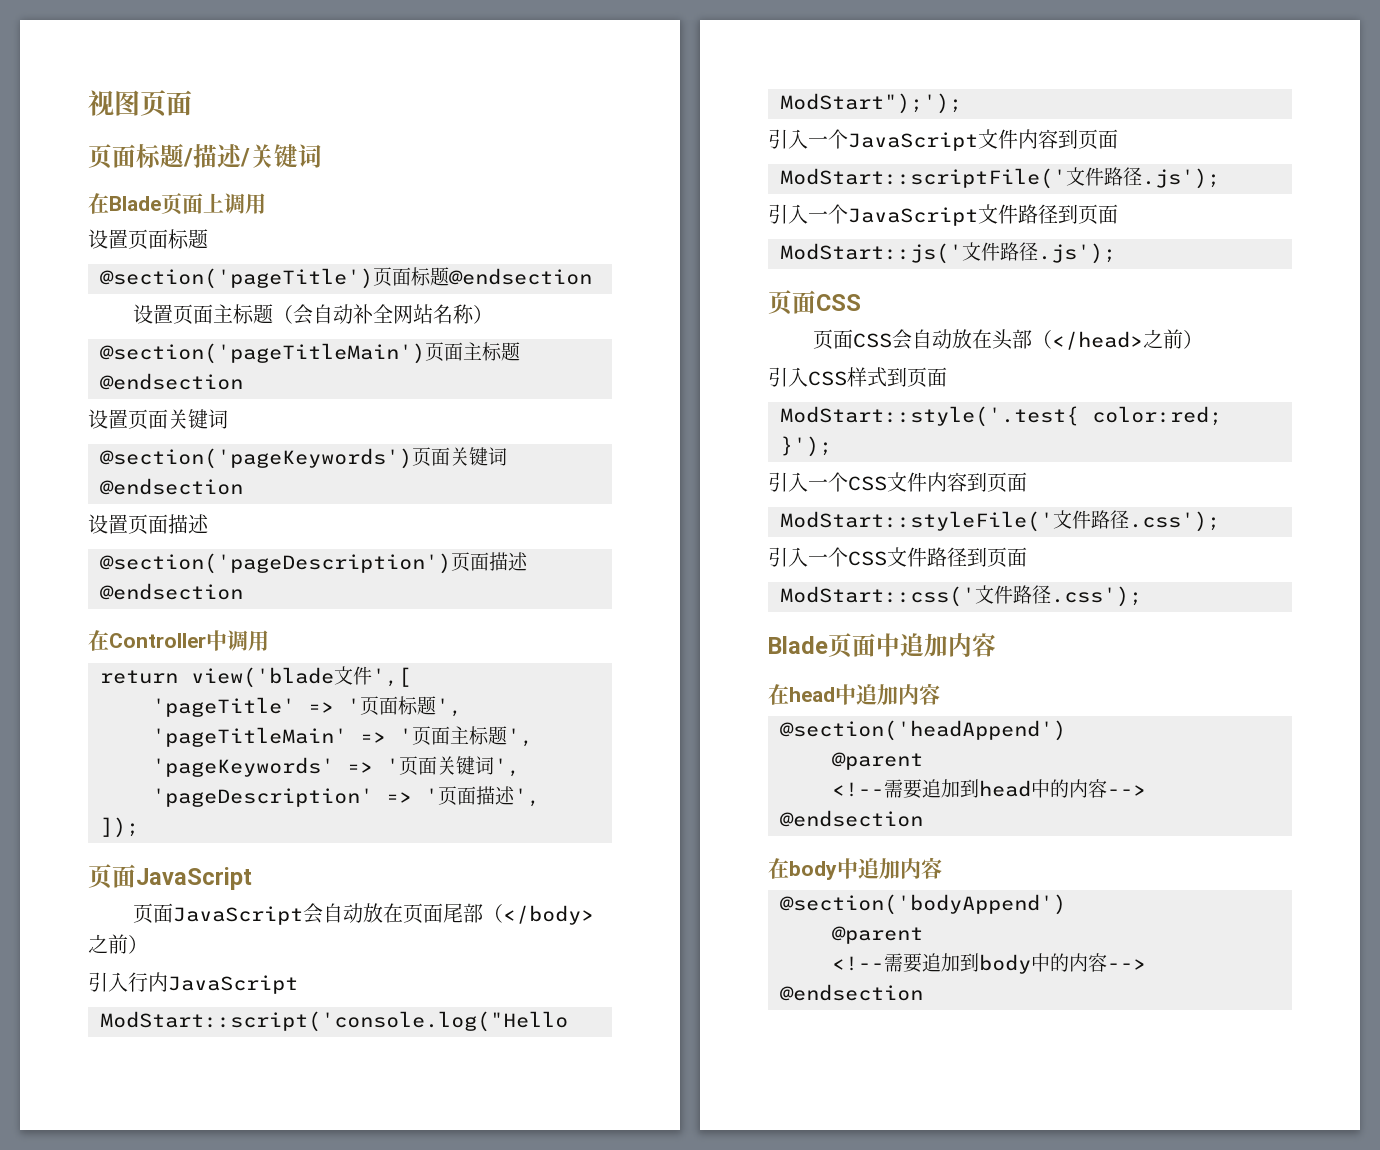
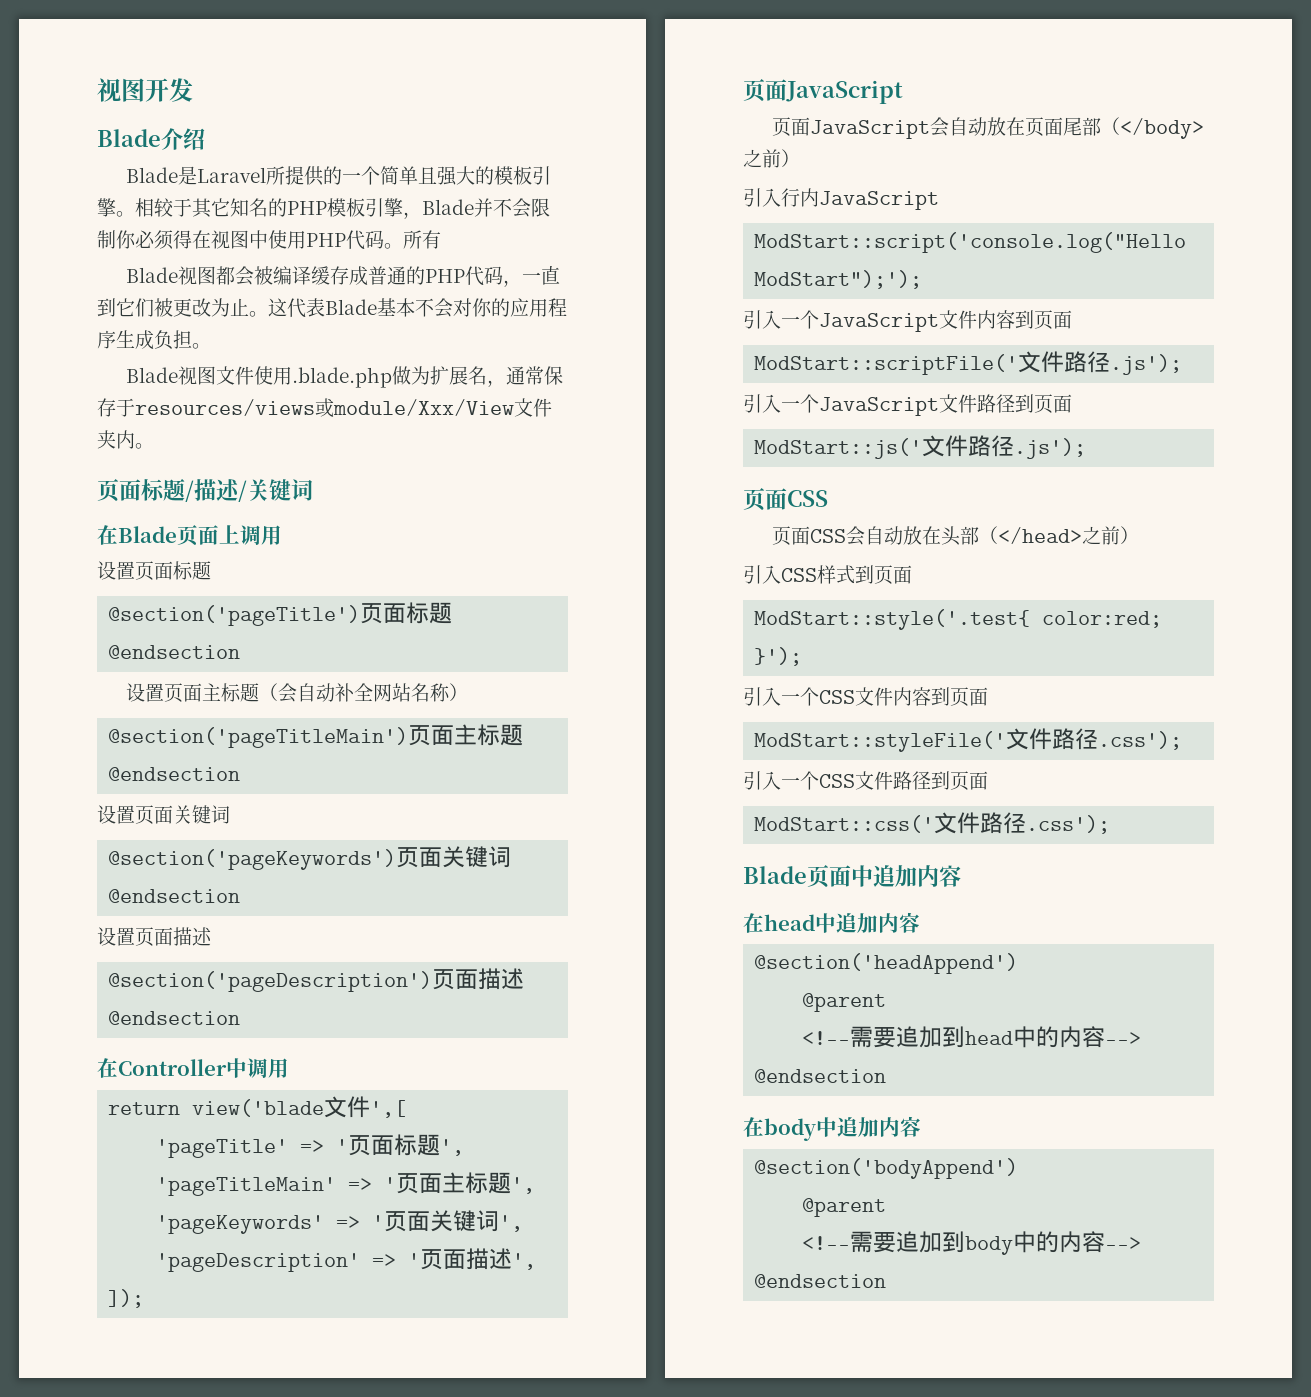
[88,90,192,117] 视图页面 -> [97,78,193,102] [97,128,205,150] [125,166,551,186] [97,198,550,219] [97,230,441,250] [125,266,560,287] [97,298,567,318] [97,330,211,350] [125,366,563,388] [97,398,552,418] [97,430,154,449] 视图开发 // Blade介绍 // Blade是Laravel所提供的一个简单且强大的模板引擎。相较于其它知名的PHP模板引擎，Blade并不会限制你必须得在视图中使用PHP代码。所有 // Blade视图都会被编译缓存成普通的PHP代码，一直到它们被更改为止。这代表Blade基本不会对你的应用程序生成负担。 // Blade视图文件使用.blade.php做为扩展名，通常保存于resources/views或module/Xxx/View文件夹内。

